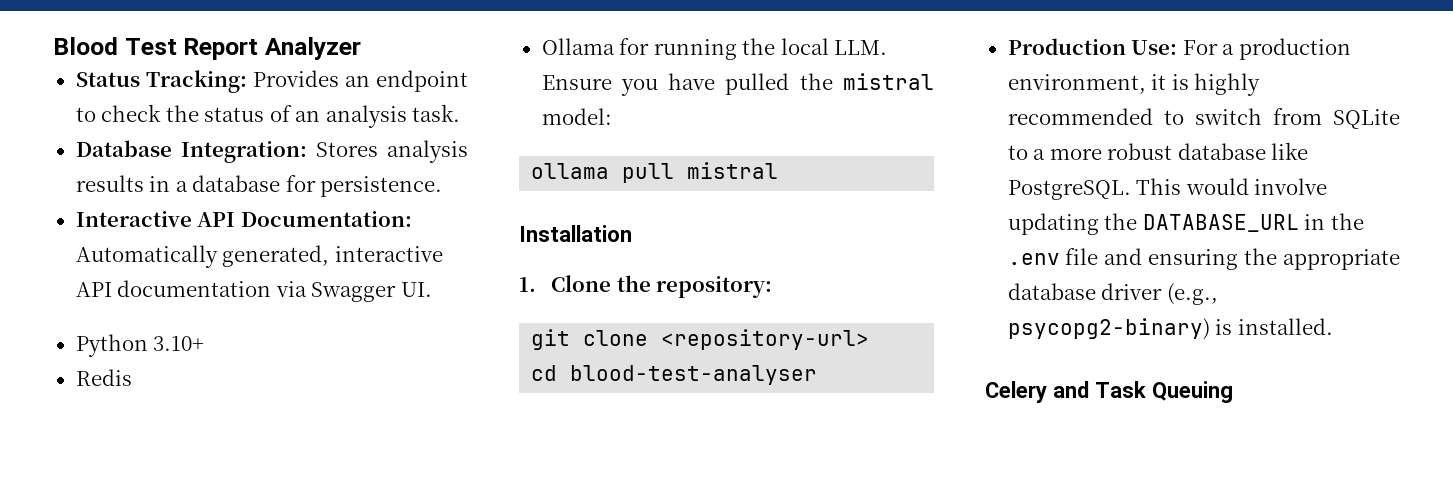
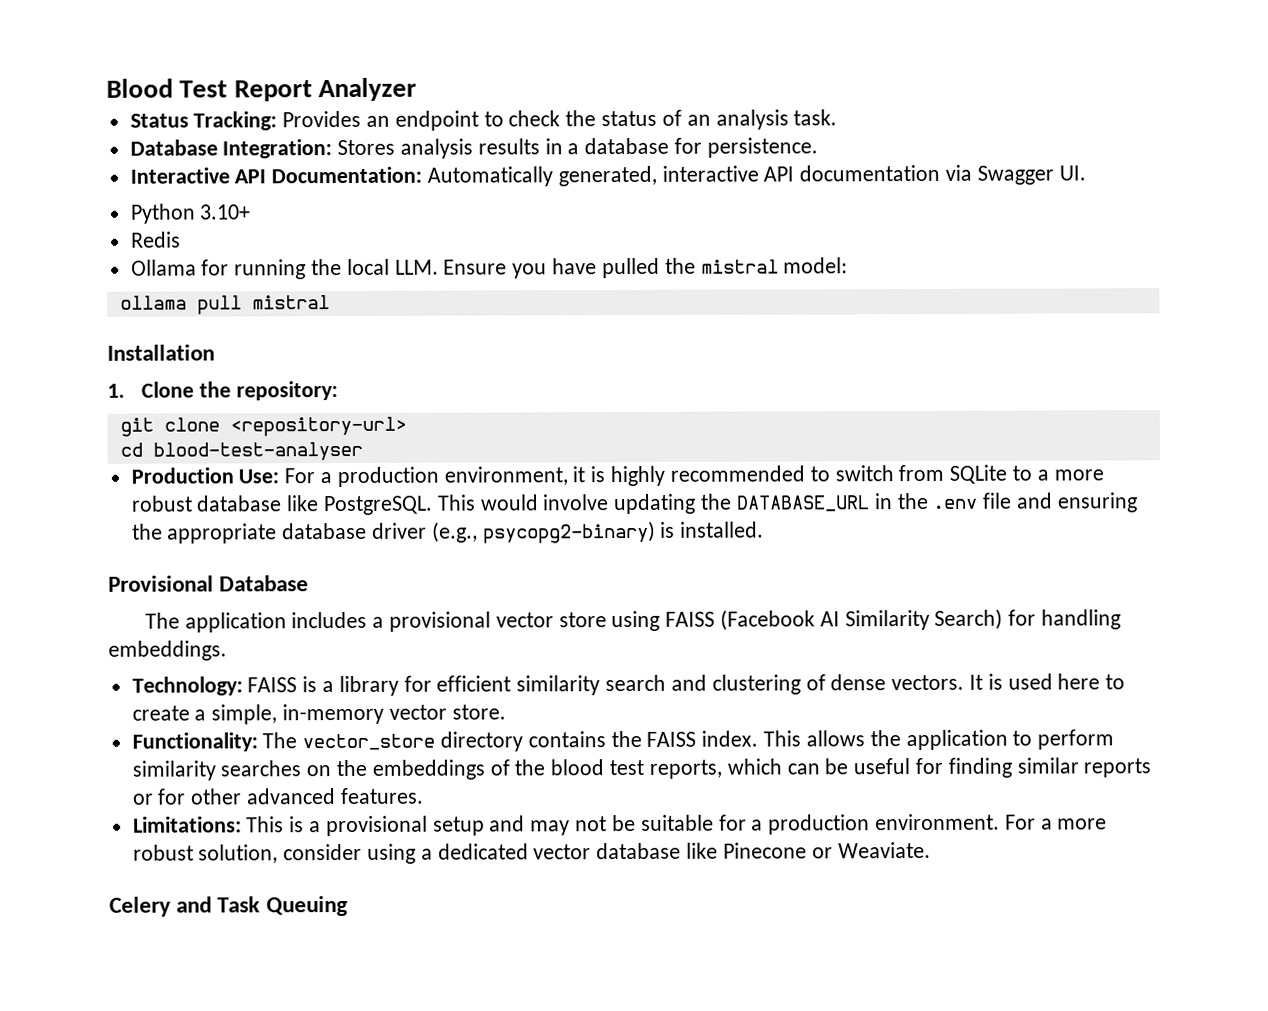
(1333, 326) none -> [108,575,310,592] [144,608,1121,633] [108,640,227,661] [131,673,1126,697] [131,703,506,725] [131,729,1115,752] [131,757,1152,781] [132,787,424,805] [132,813,1108,837] [132,841,931,864] // Provisional Database // The application includes a provisional vector store using FAISS (Facebook AI Similarity Search) for handling embeddings. // Technology: FAISS is a library for efficient similarity search and clustering of dense vectors. It is used here to create a simple, in-memory vector store. // Functionality: The vector_store directory contains the FAISS index. This allows the application to perform similarity searches on the embeddings of the blood test reports, which can be useful for finding similar reports or for other advanced features. // Limitations: This is a provisional setup and may not be suitable for a production environment. For a more robust solution, consider using a dedicated vector database like Pinecone or Weaviate.

